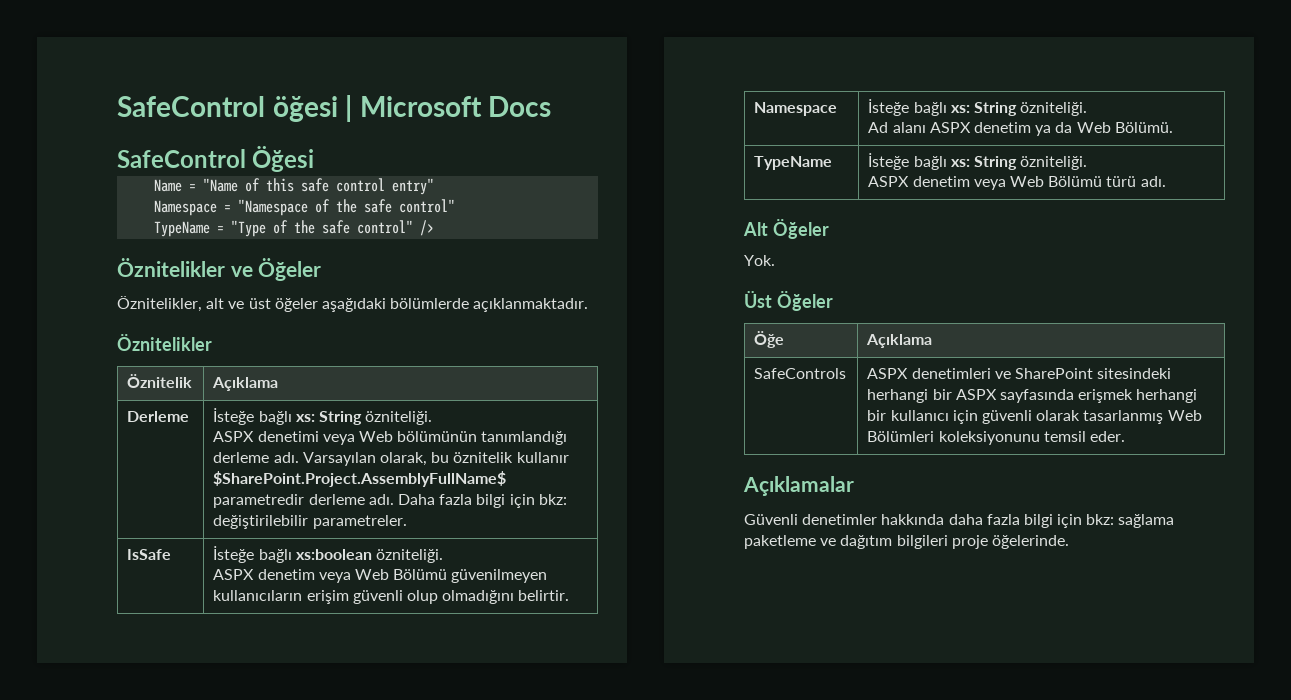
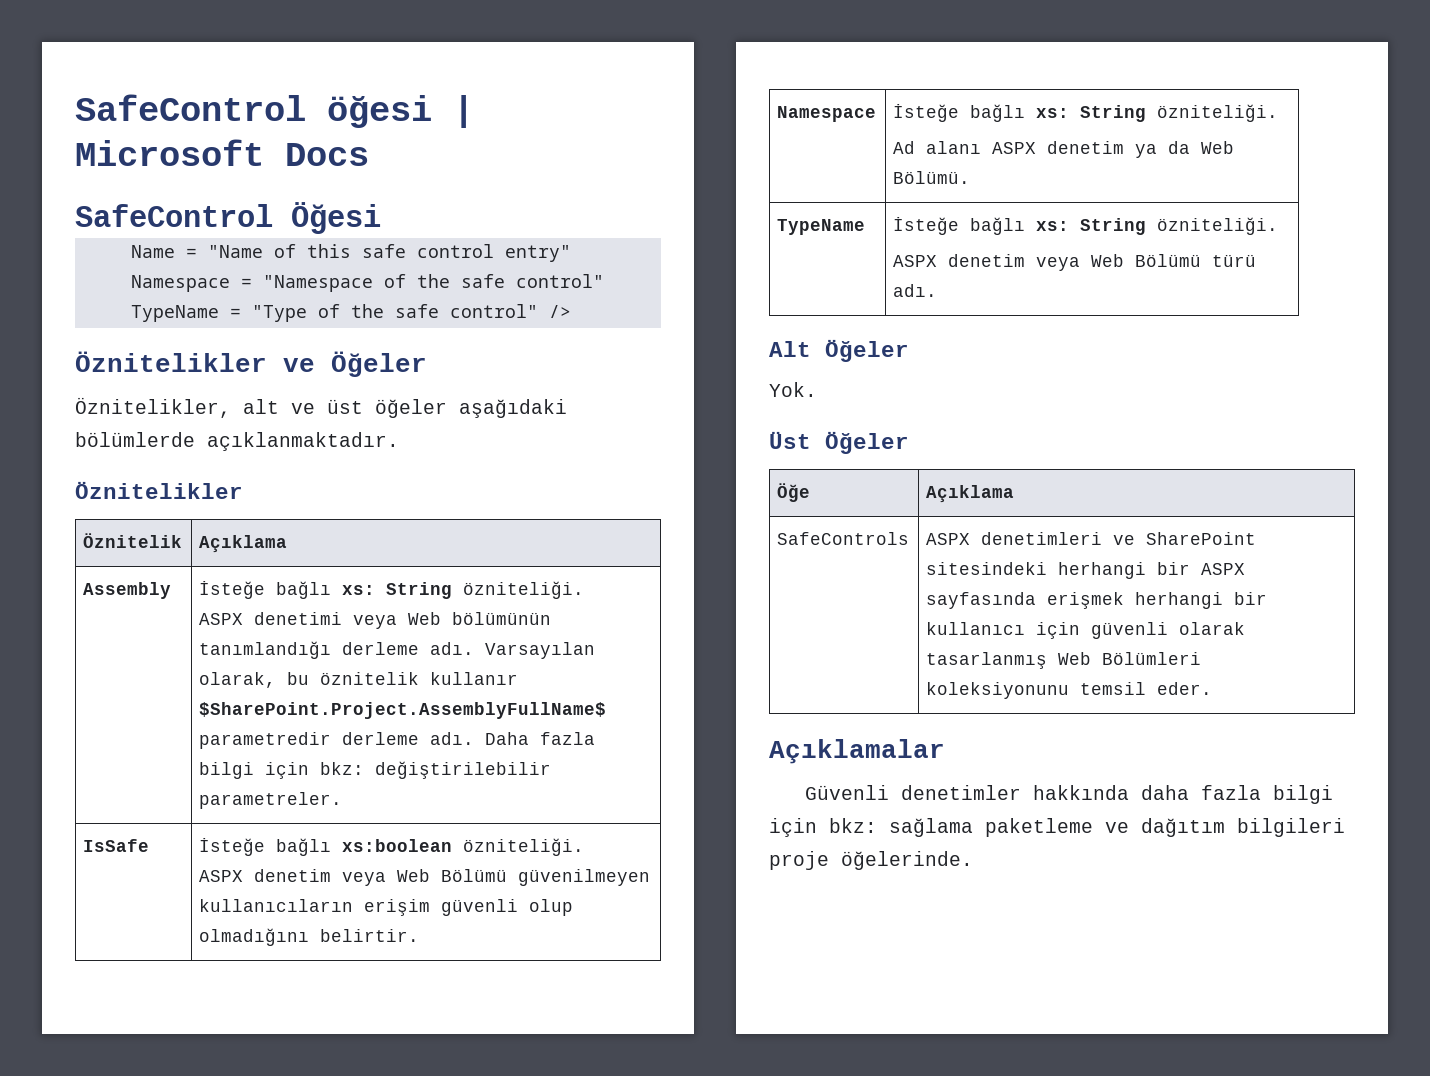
[127,411,190,422] Derleme -> [83,582,172,599] Assembly

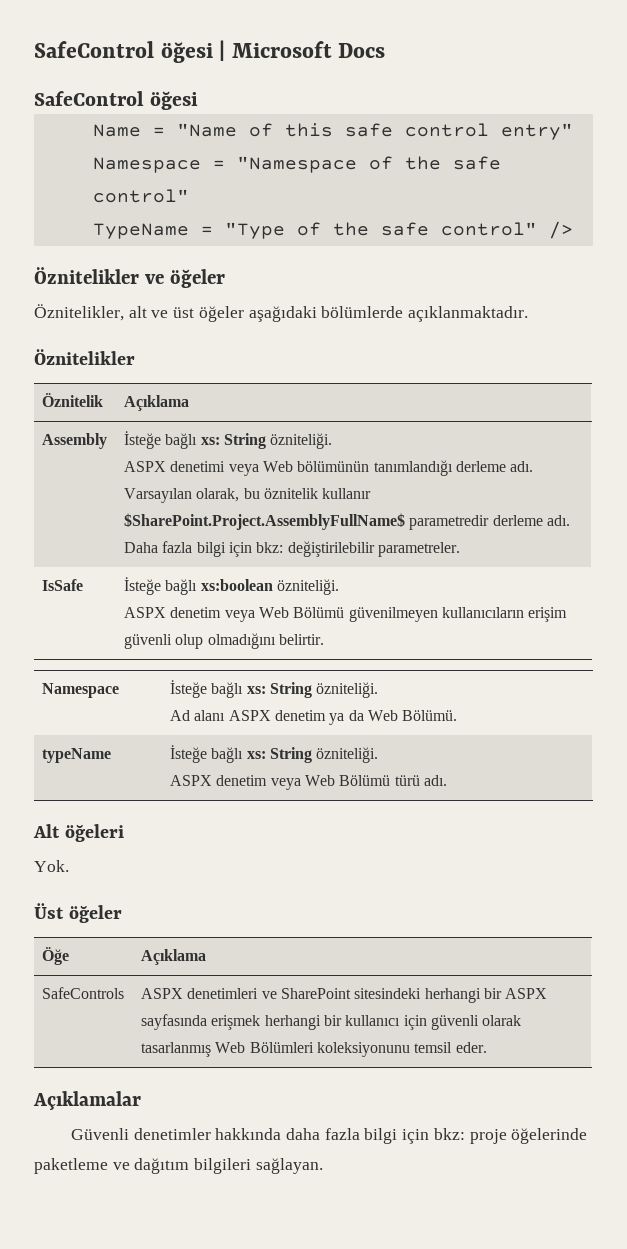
[291,202,381,234] Öğesi -> [150,91,199,110] öğesi
[331,351,427,377] Öğeler -> [169,269,225,288] öğeler
[777,219,866,235] TypeName -> [42,748,112,763] typeName
[825,339,909,362] Öğeler -> [64,824,124,842] öğeleri
[825,431,909,454] Öğeler -> [68,905,122,923] öğeler
[889,818,973,837] sağlama -> [469,1128,588,1144] proje öğelerinde
[769,851,973,870] proje öğelerinde. -> [255,1158,323,1174] sağlayan.

